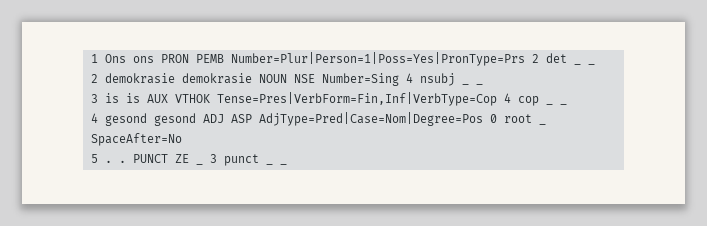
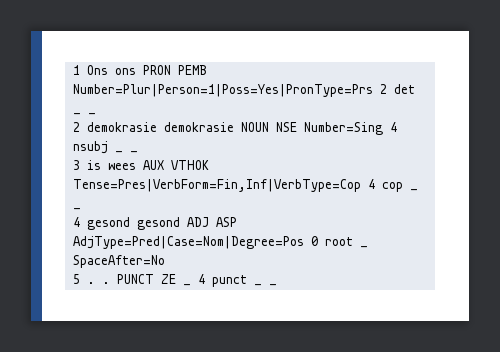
[125,93,140,103] is -> [107,163,136,170] wees
[209,154,217,163] 3 -> [197,274,205,284] 4

